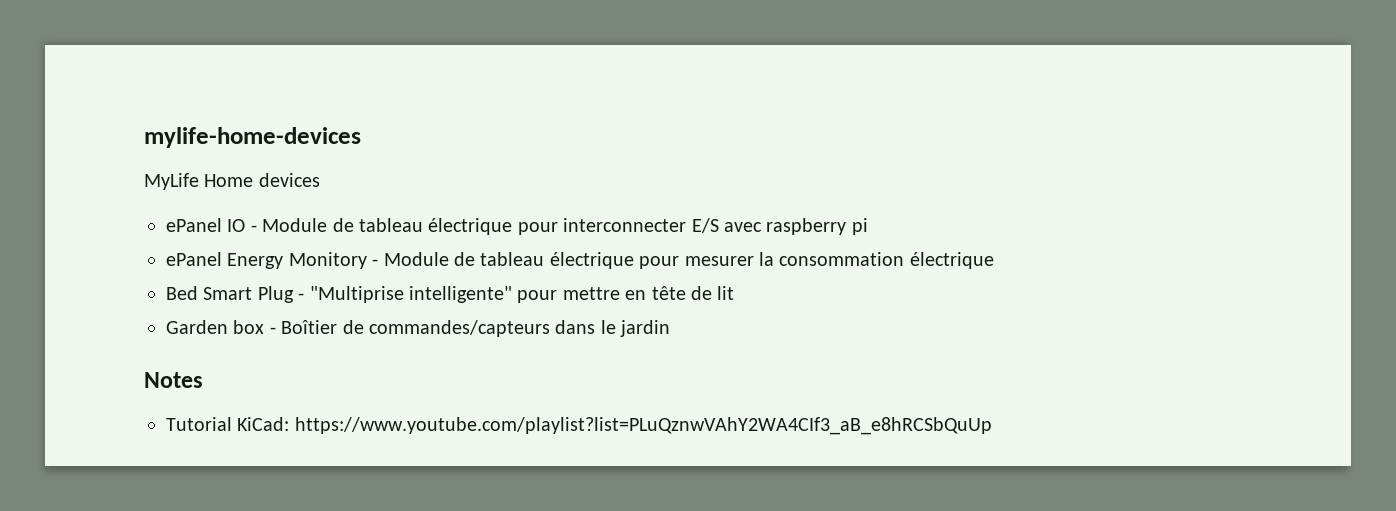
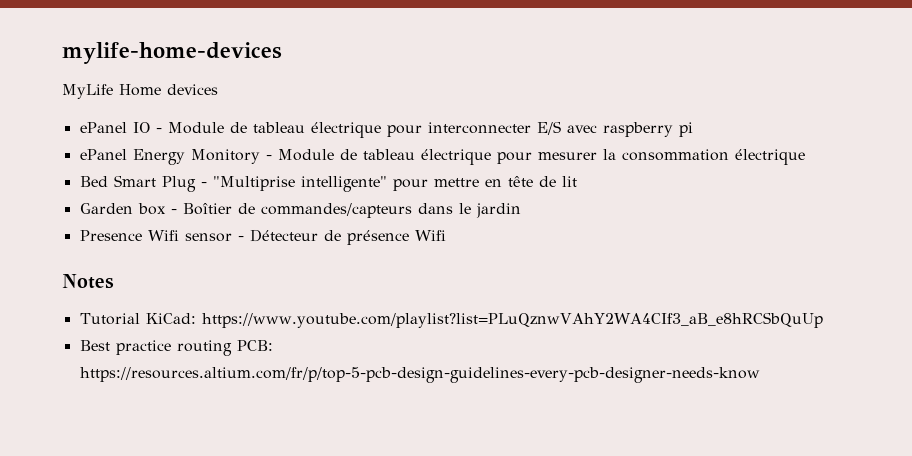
(671, 328) none -> [79,229,446,245] // Presence Wifi sensor - Détecteur de présence Wifi
(992, 426) none -> [79,340,273,356] [79,367,760,383] // Best practice routing PCB: https://resources.altium.com/fr/p/top-5-pcb-design-guidelines-every-pcb-designer-needs-know

